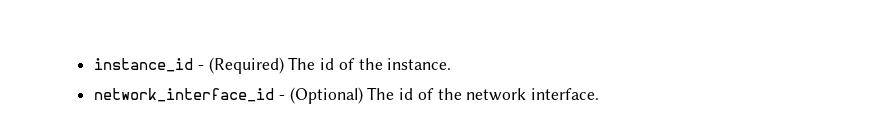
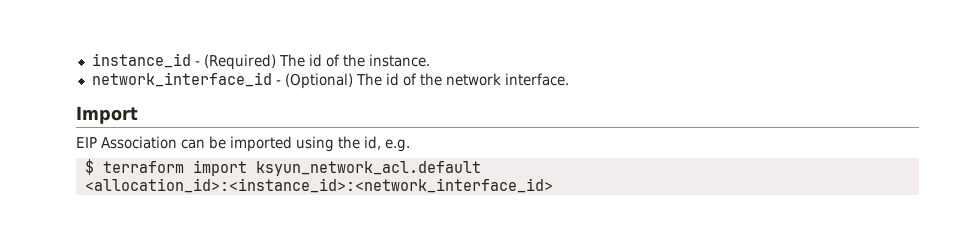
(600, 94) none -> [76,106,138,124] [76,136,410,152] [84,159,481,176] [84,178,553,193] // Import // EIP Association can be imported using the id, e.g. // $ terraform import ksyun_network_acl.default <allocation_id>:<instance_id>:<network_interface_id>

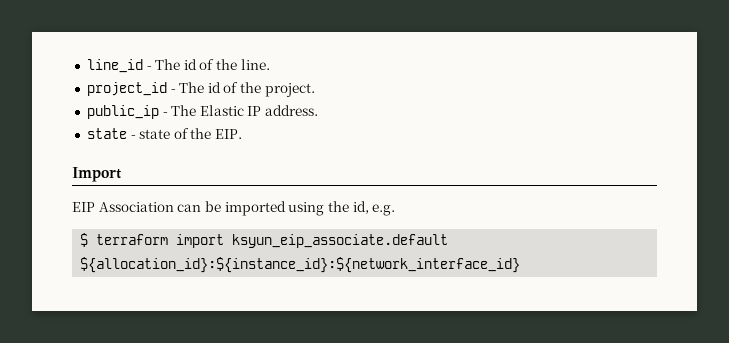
[91,53,430,70] [91,72,569,89] instance_id - (Required) The id of the instance. // network_interface_id - (Optional) The id of the network interface. -> [86,59,270,73] [86,82,315,97] [86,105,319,119] [86,128,243,139] line_id - The id of the line. // project_id - The id of the project. // public_ip - The Elastic IP address. // state - state of the EIP.
[255,161,481,176] [84,178,553,193] ksyun_network_acl.default <allocation_id>:<instance_id>:<network_interface_id> -> [232,234,449,248] [80,257,521,273] ksyun_eip_associate.default ${allocation_id}:${instance_id}:${network_interface_id}

